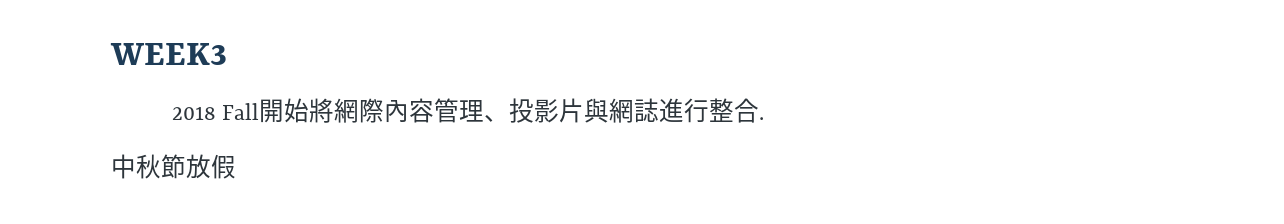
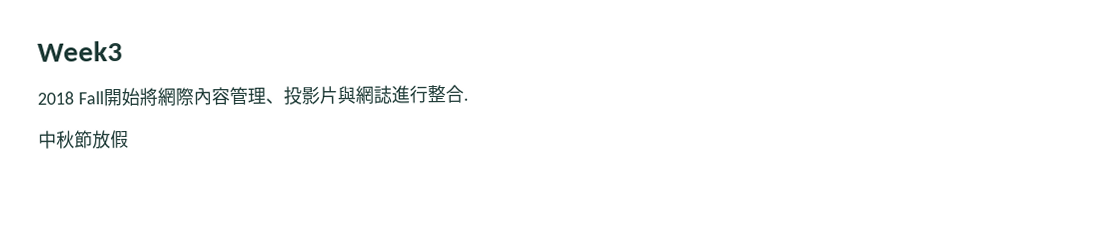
[110,43,227,65] WEEK3 -> [37,41,123,62] Week3

